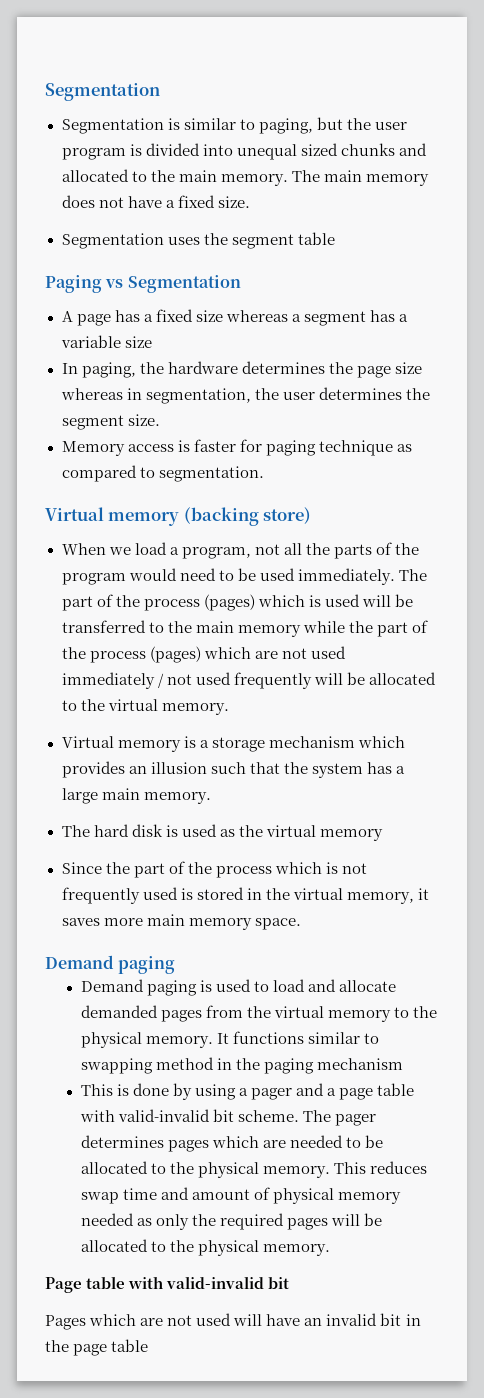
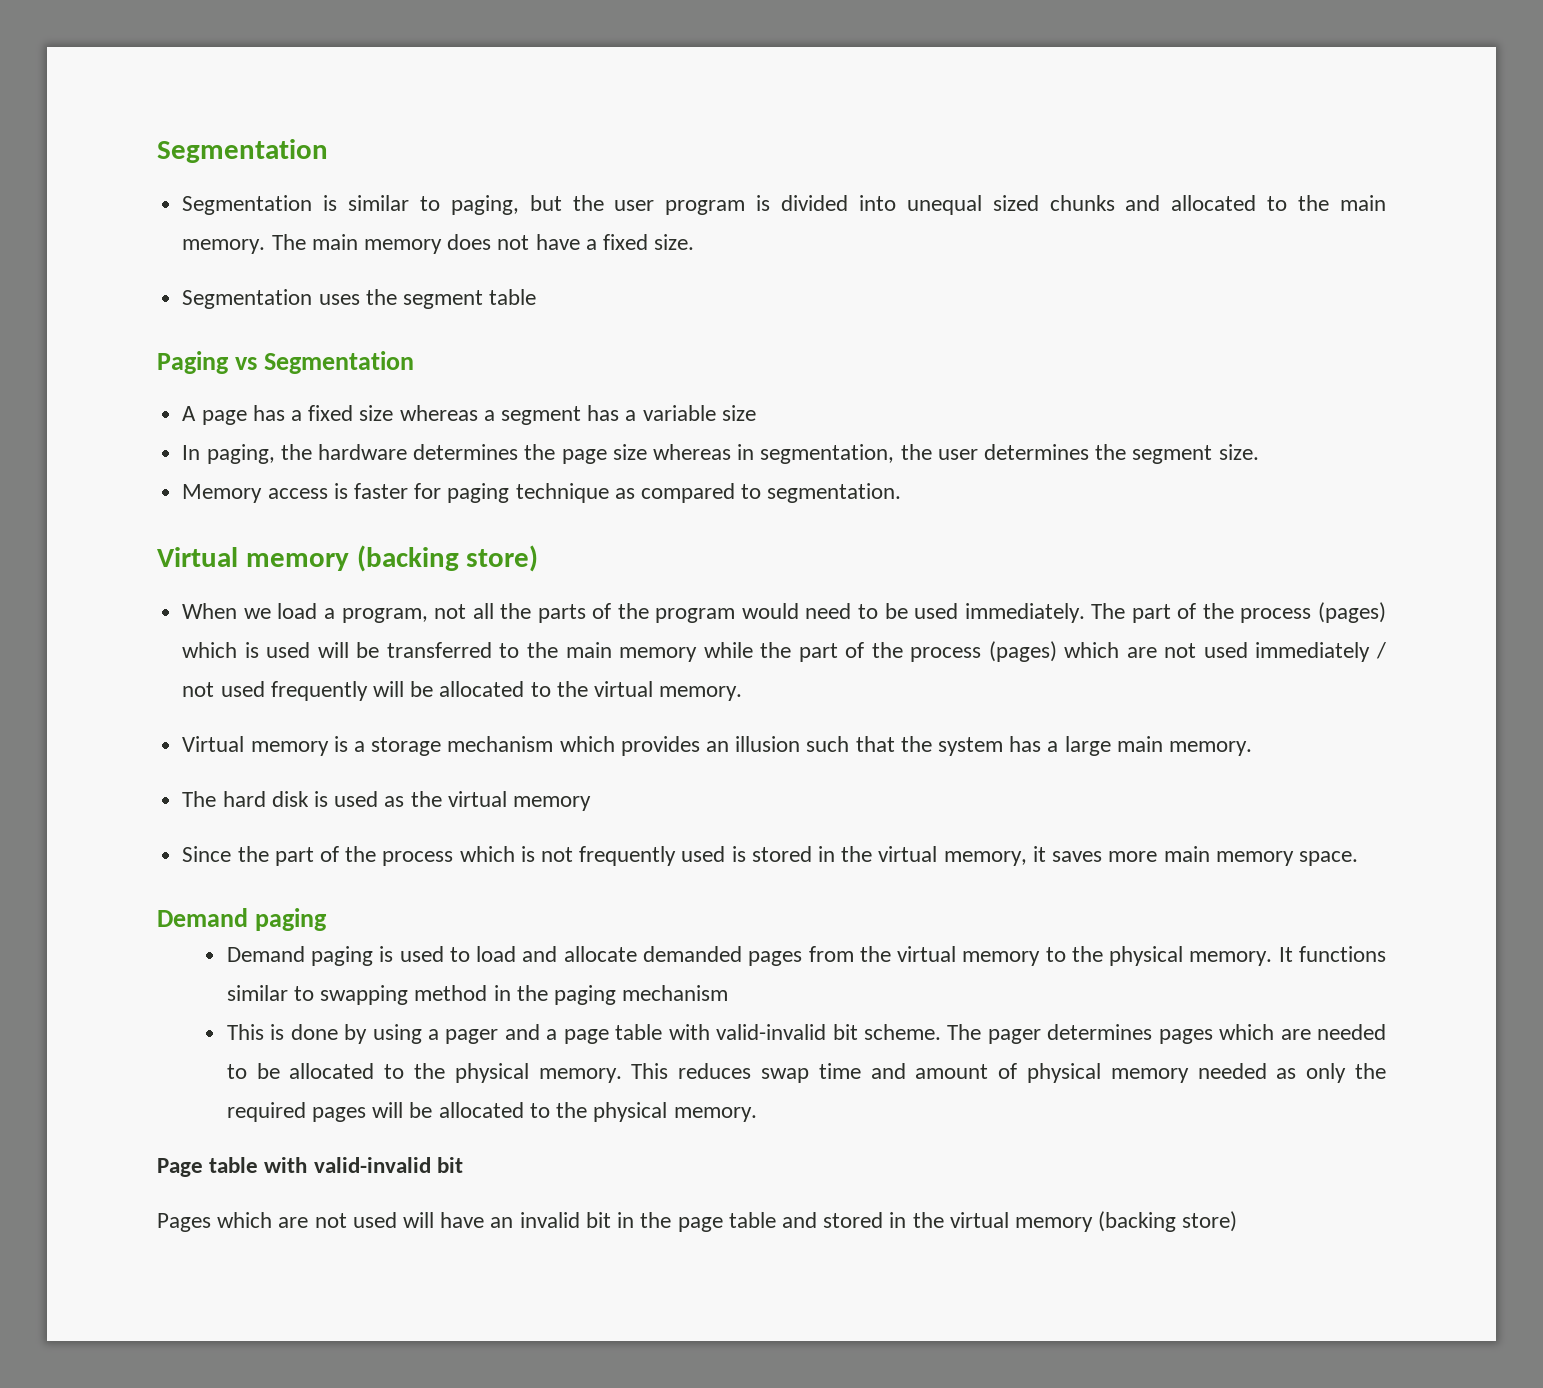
(149, 1345) none -> [781,1211,1238,1232] and stored in the virtual memory (backing store)

